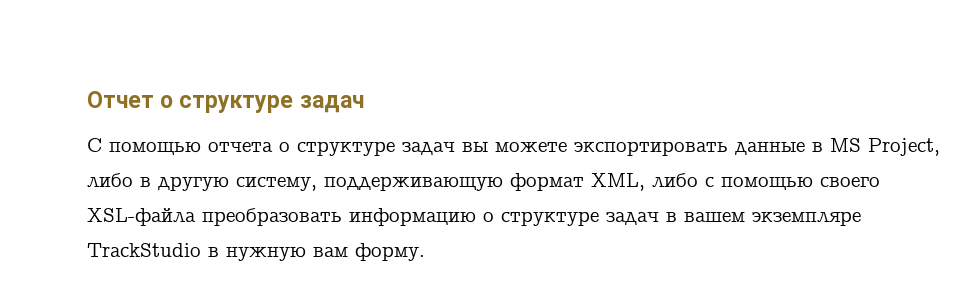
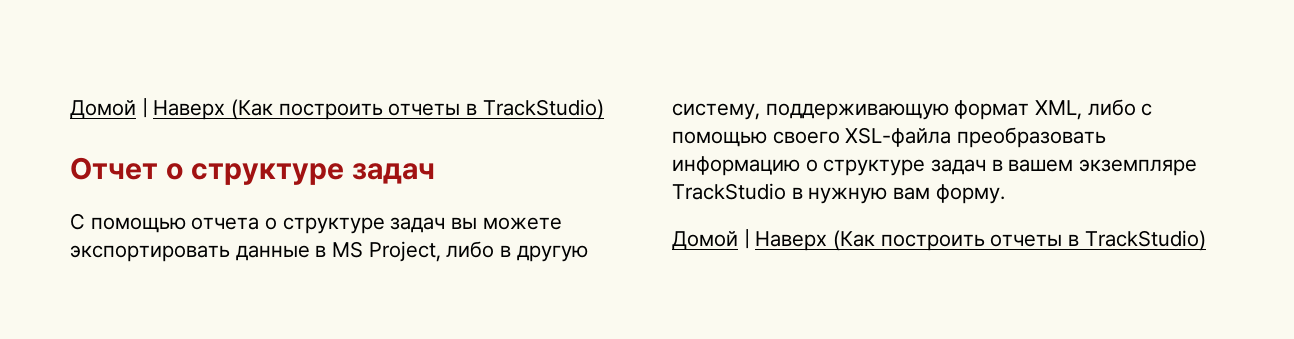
(87, 99) none -> [70,98,604,120] Домой | Наверх (Как построить отчеты в TrackStudio) //
(425, 252) none -> [672,229,1206,251] // Домой | Наверх (Как построить отчеты в TrackStudio)

